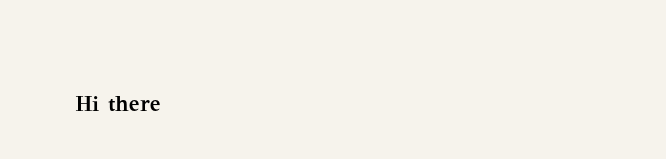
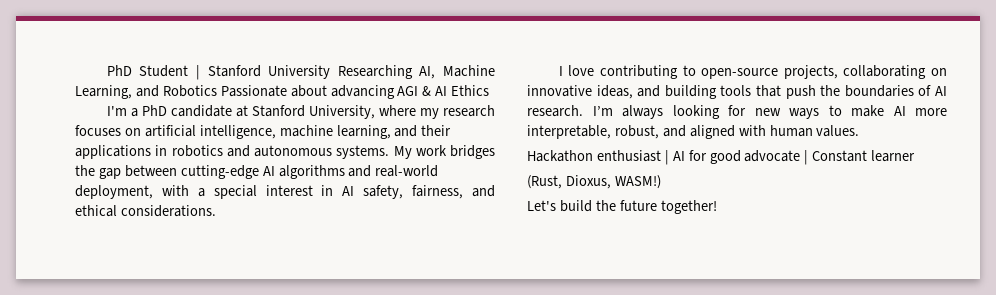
[75,96,161,112] Hi there -> [106,65,496,80] [75,85,490,99] [106,105,495,119] [75,125,452,139] [75,145,495,159] [75,165,439,179] [75,185,496,199] [75,205,216,217] [558,65,947,79] [527,85,948,99] [527,105,947,119] [527,125,860,139] [527,150,916,165] [527,175,661,189] [527,200,717,214] PhD Student | Stanford University Researching AI, Machine Learning, and Robotics Passionate about advancing AGI & AI Ethics // I'm a PhD candidate at Stanford University, where my research focuses on artificial intelligence, machine learning, and their applications in robotics and autonomous systems. My work bridges the gap between cutting-edge AI algorithms and real-world deployment, with a special interest in AI safety, fairness, and ethical considerations. // I love contributing to open-source projects, collaborating on innovative ideas, and building tools that push the boundaries of AI research. I’m always looking for new ways to make AI more interpretable, robust, and aligned with human values. // Hackathon enthusiast | AI for good advocate | Constant learner // (Rust, Dioxus, WASM!) // Let's build the future together!

